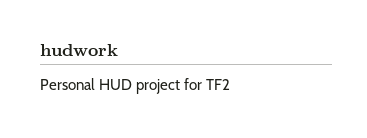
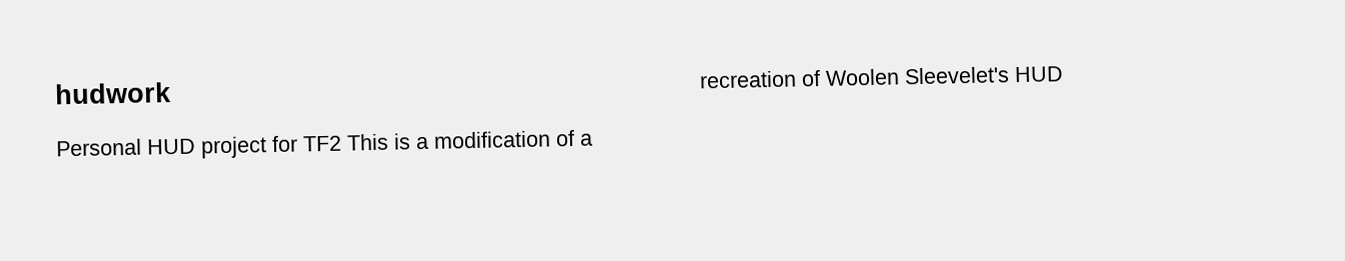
(231, 84) none -> [347,129,593,151] [699,66,1064,89] This is a modification of a recreation of Woolen Sleevelet's HUD

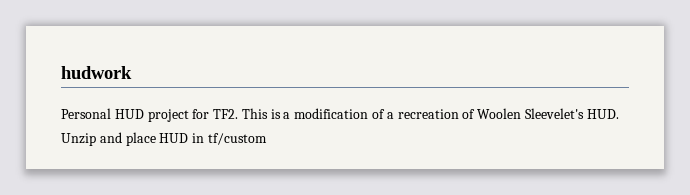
[303,135,342,152] TF2 -> [213,109,239,119] TF2.
[1014,66,1064,83] HUD -> [586,109,619,119] [61,132,267,146] HUD. Unzip and place HUD in tf/custom

